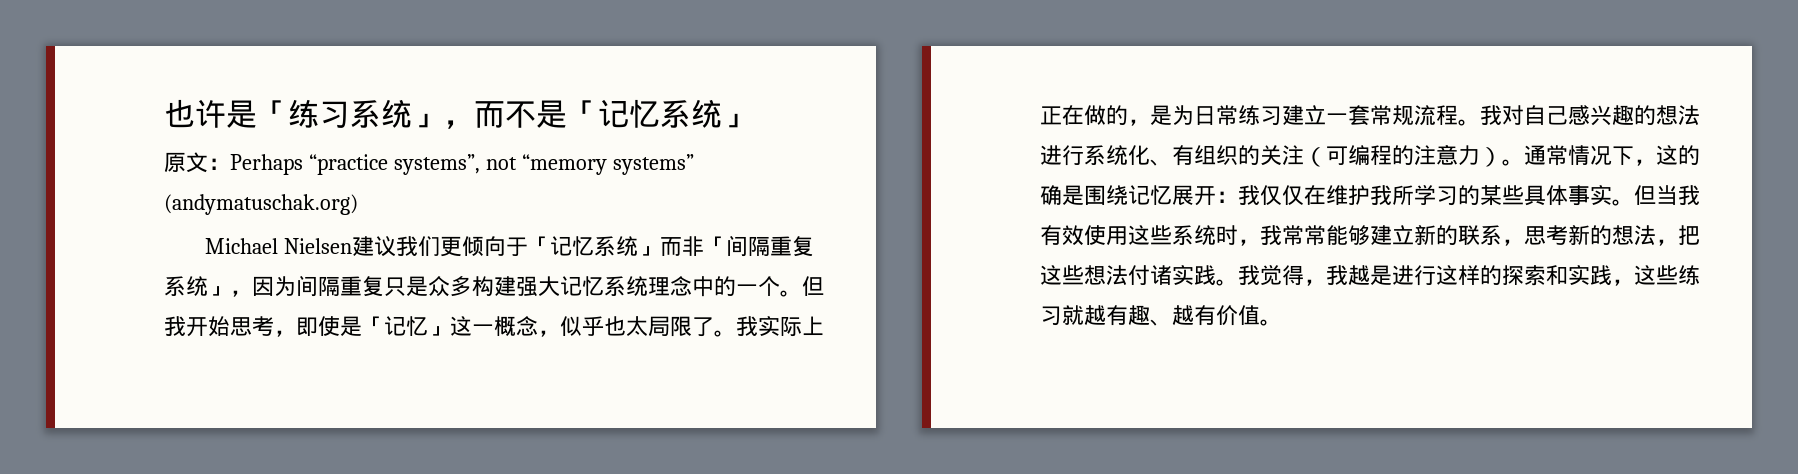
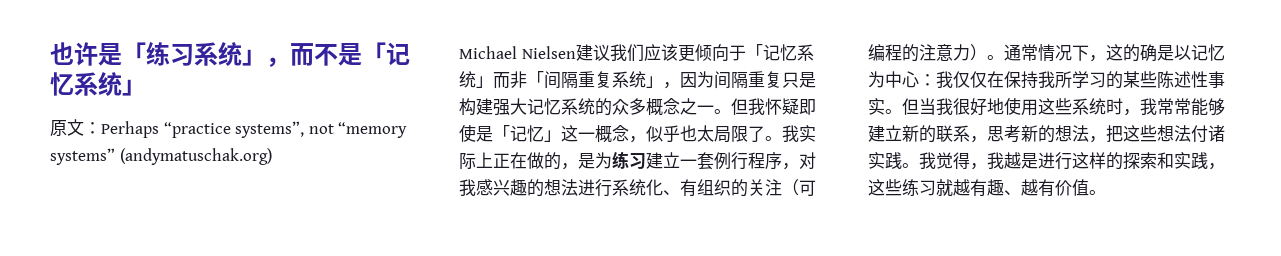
(440, 246) none -> [643,44,678,61] 应该
[428,276,472,297] 众多 -> (816, 80) none
[648,276,824,297] [164,316,296,337] 理念中的一个。但我开始思考， -> [595,98,799,116] 的众多概念之一。但我怀疑
[1194,105,1238,126] 日常 -> (612, 160) none
[1370,105,1568,126] 常规流程。我对自己 -> [714,152,816,170] [459,179,476,196] 例行程序，对我
[1084,185,1216,206] 围绕记忆展开 -> [1174,44,1225,61] [868,71,919,88] 以记忆为中心
[1326,185,1370,205] 维护 -> [1004,71,1038,89] 保持
[1524,185,1568,206] 具体 -> [1157,71,1208,89] 陈述性
[1040,225,1084,246] 有效 -> [953,98,1004,116] 很好地

